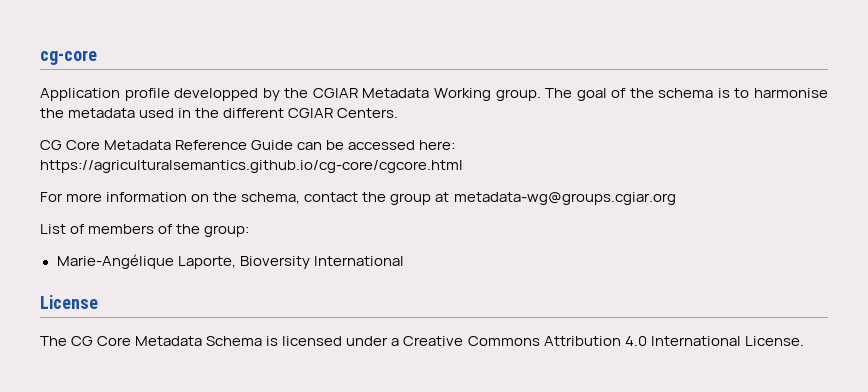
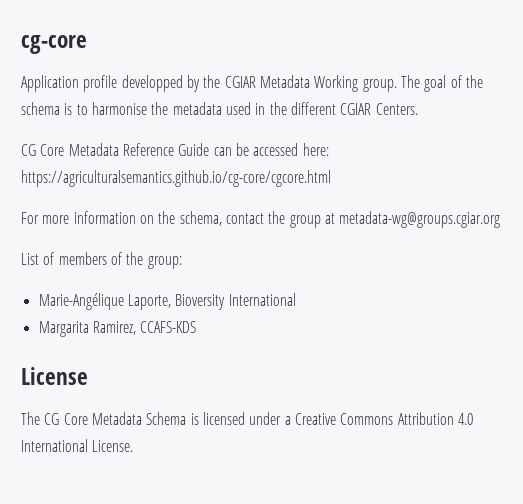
(404, 261) none -> [38,321,197,337] // Margarita Ramirez, CCAFS-KDS

